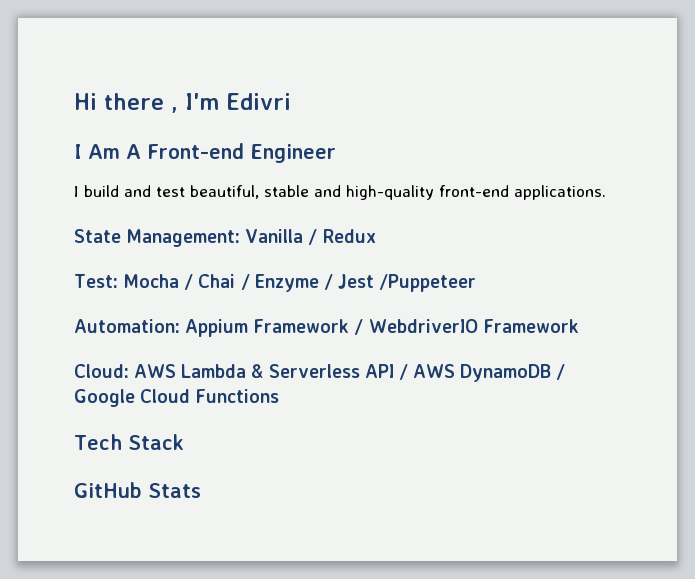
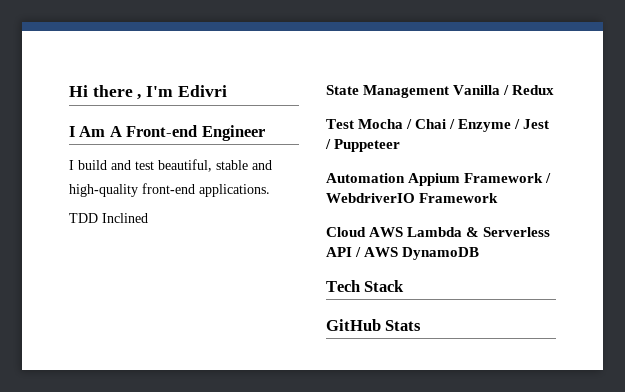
(606, 192) none -> [69,213,148,223] // TDD Inclined
[126,229,241,247] Management: -> [363,85,450,98] Management
[74,274,118,288] Test: -> [326,119,354,129] Test
[379,274,477,292] [74,319,180,333] /Puppeteer // Automation: -> [325,139,401,152] [326,173,405,183] / Puppeteer // Automation
[74,364,129,378] Cloud: -> [326,227,366,237] Cloud
[556,364,566,380] [74,389,280,407] / Google Cloud Functions -> (480, 253) none

